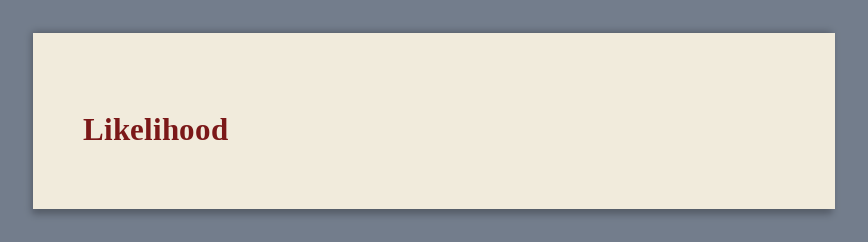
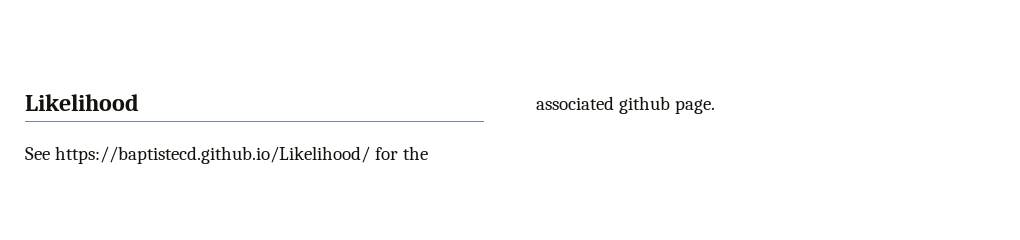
(228, 129) none -> [25,146,429,164] [536,96,716,114] // See https://baptistecd.github.io/Likelihood/ for the associated github page.

